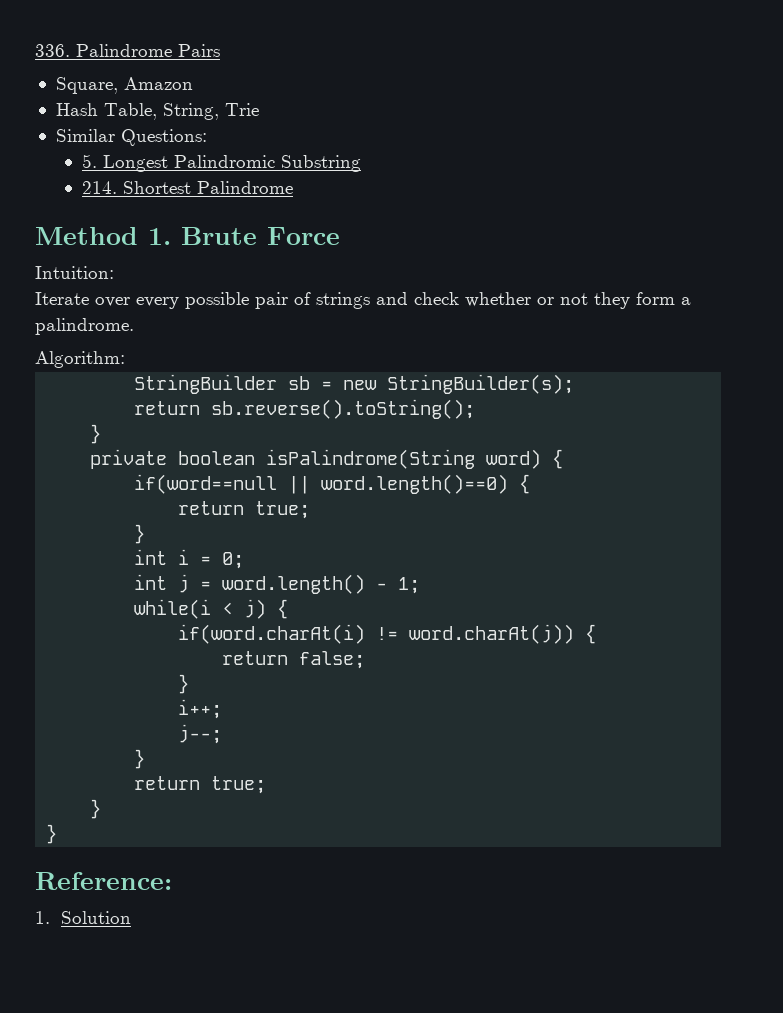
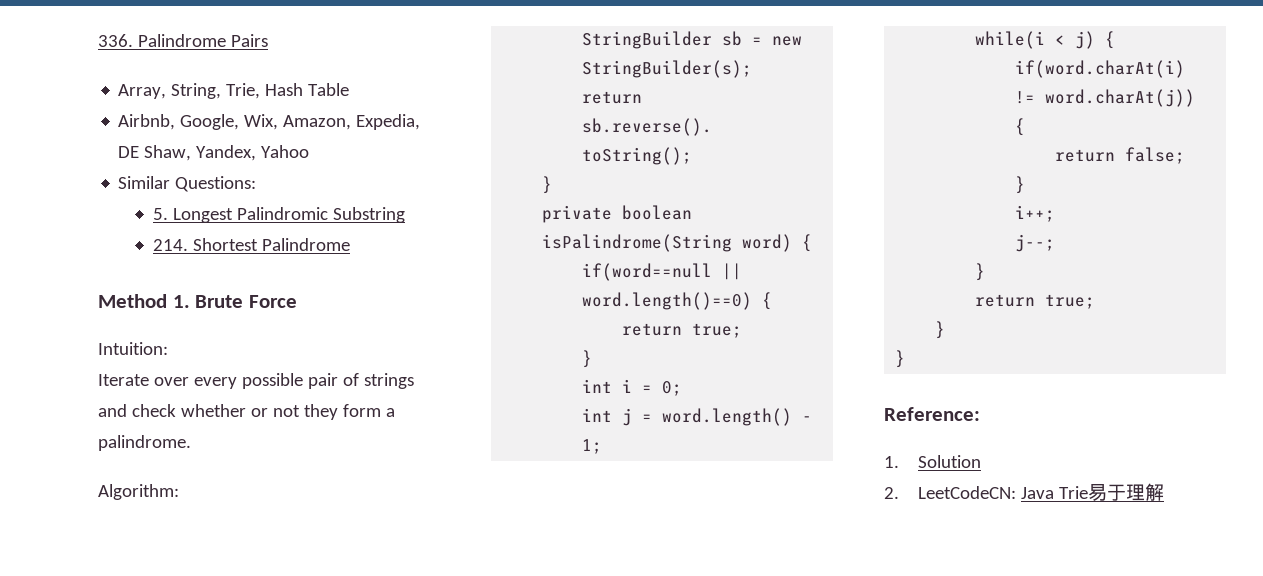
[55,77,193,94] [55,103,259,120] Square, Amazon // Hash Table, String, Trie -> [118,83,350,99] [118,114,421,130] [118,145,310,161] Array, String, Trie, Hash Table // Airbnb, Google, Wix, Amazon, Expedia, DE Shaw, Yandex, Yahoo
(132, 917) none -> [884,483,1165,501] // 2. LeetCodeCN: Java Trie易于理解

